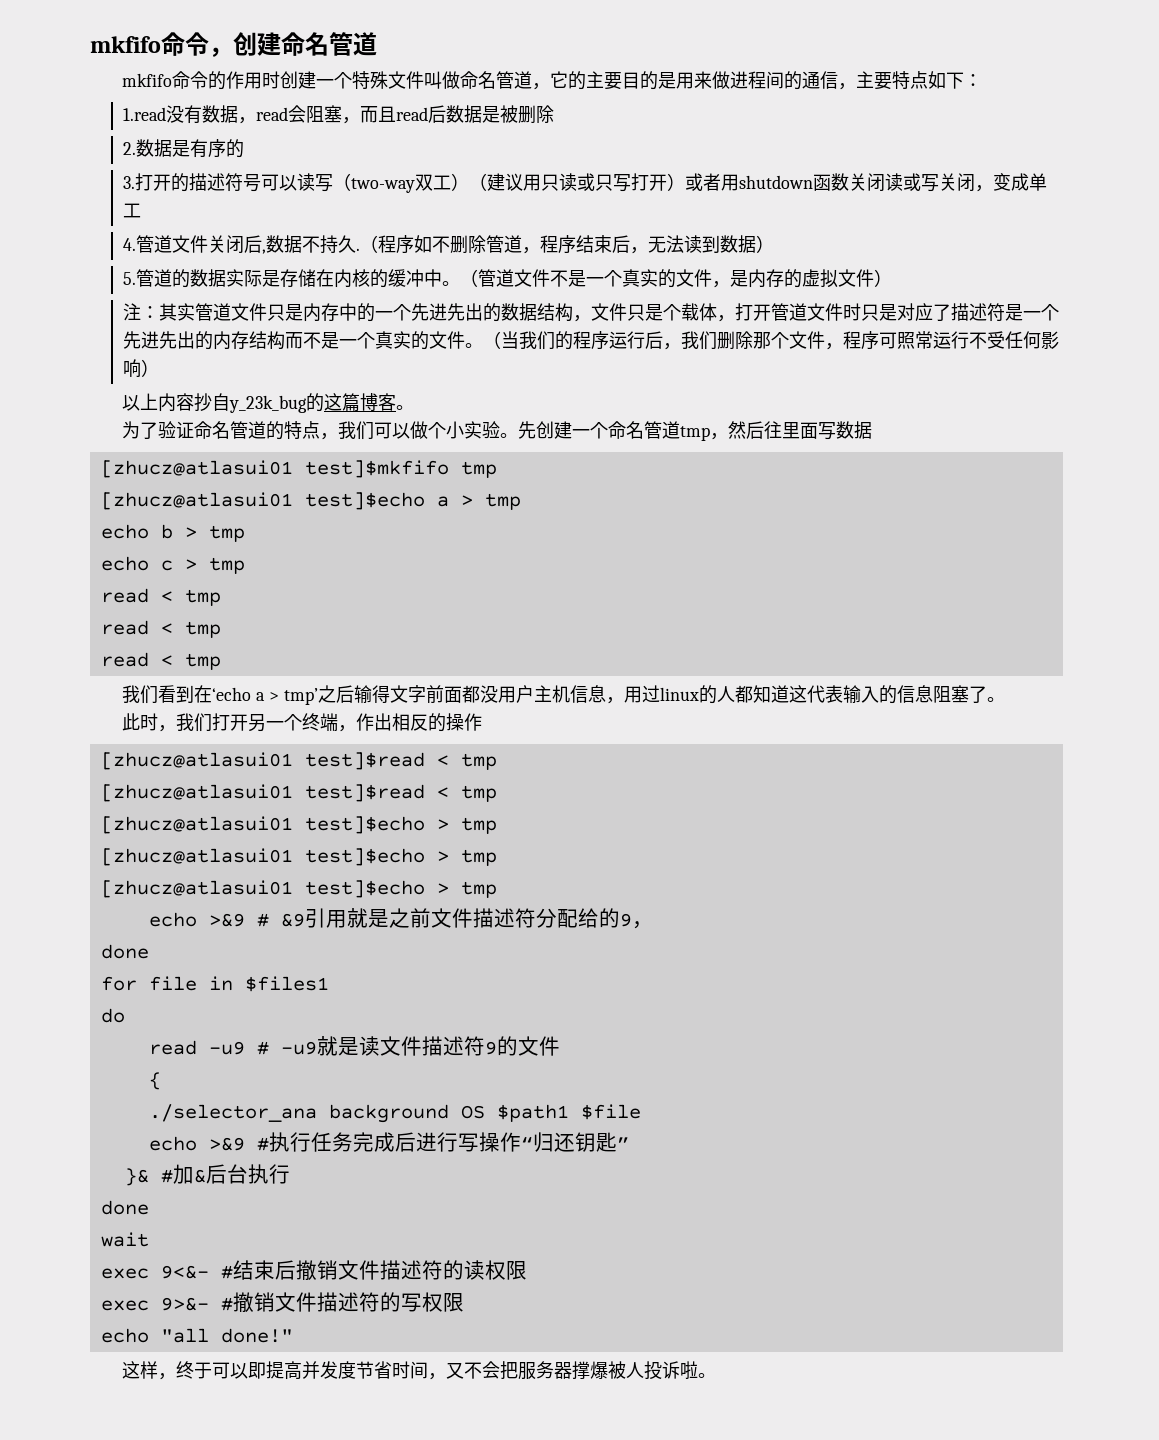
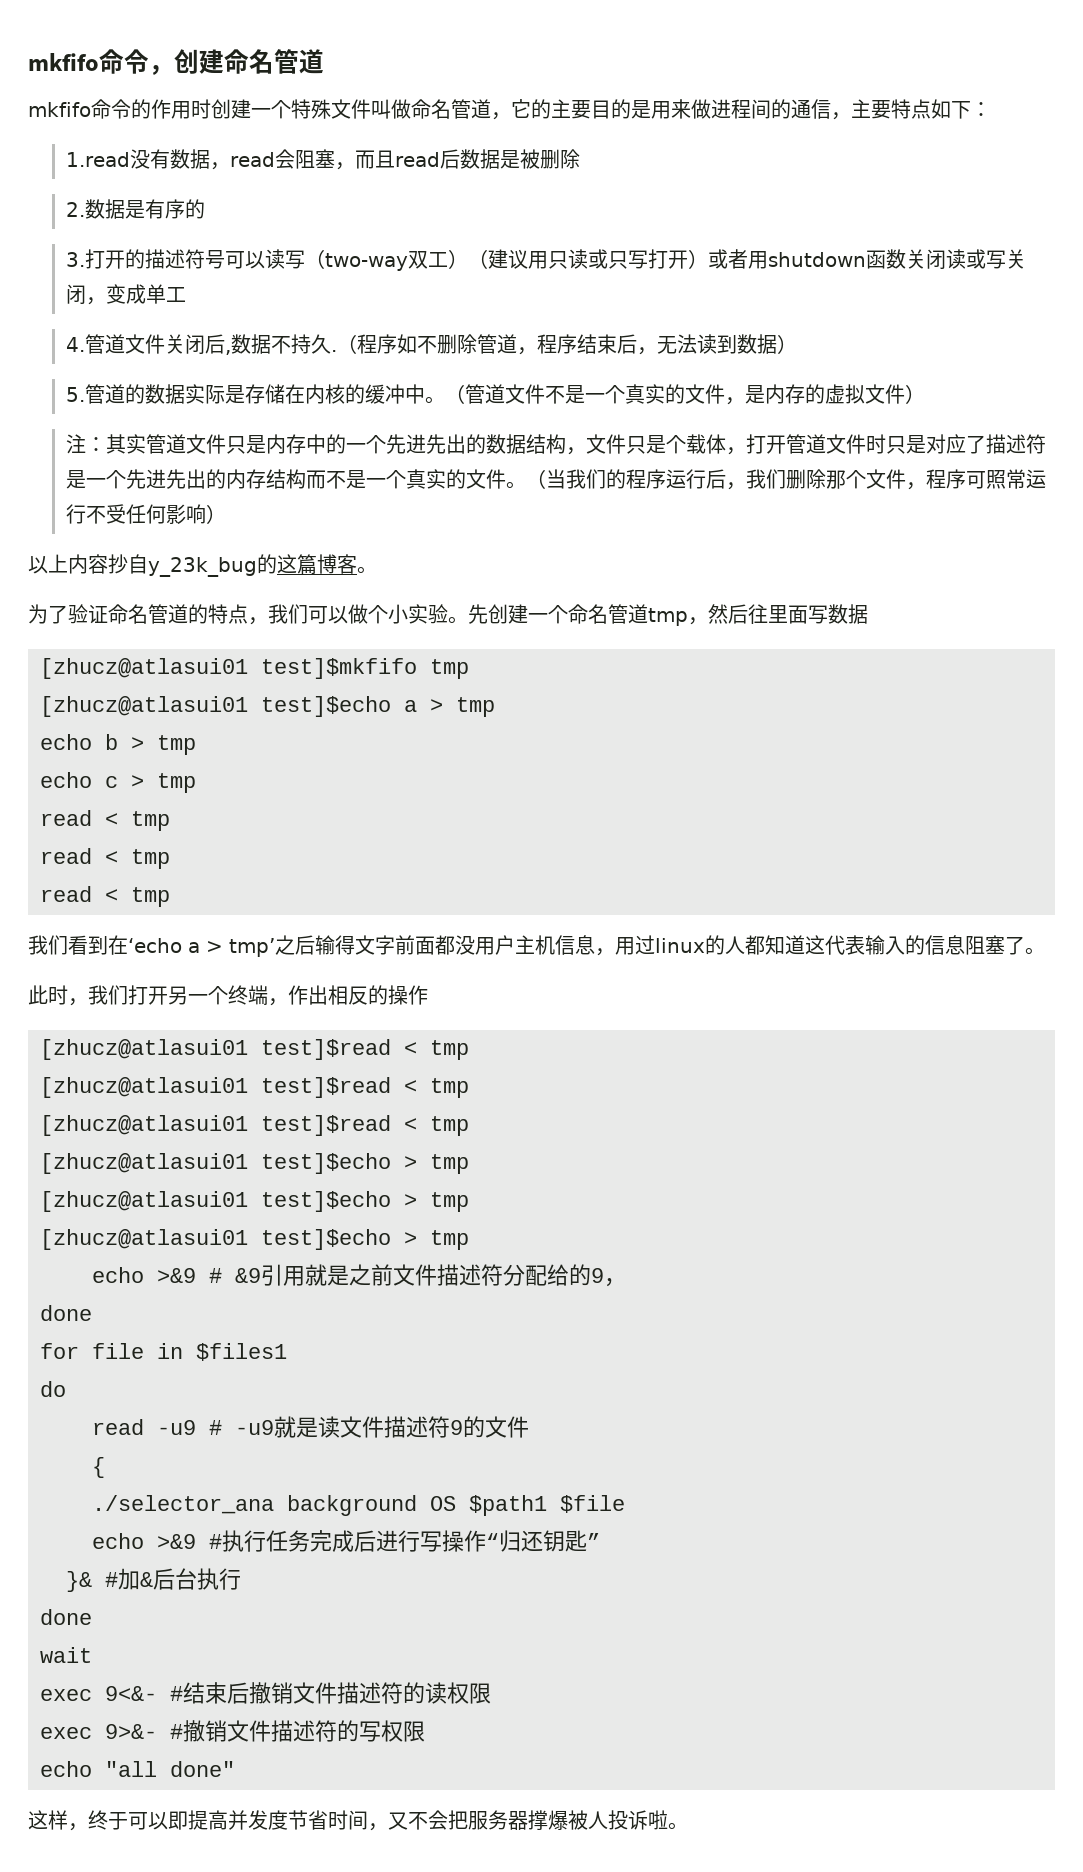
(497, 793) none -> [40,1115,469,1136] // [zhucz@atlasui01 test]$read < tmp
[220,1328,293,1343] done!" -> [170,1761,235,1777] done"

